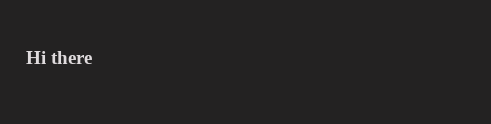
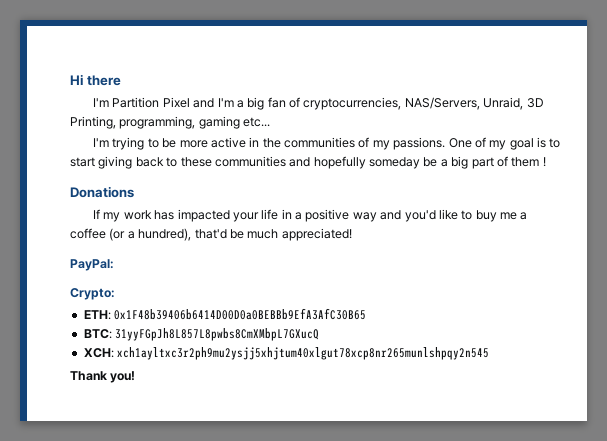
(93, 57) none -> [92,97,544,110] [70,116,271,129] [92,137,561,150] [70,156,546,169] [70,186,134,198] [92,209,528,222] [70,228,352,241] [70,259,114,271] [70,288,115,300] [83,308,367,320] [83,328,320,341] [83,347,490,360] [70,371,136,383] // I'm Partition Pixel and I'm a big fan of cryptocurrencies, NAS/Servers, Unraid, 3D Printing, programming, gaming etc... // I'm trying to be more active in the communities of my passions. One of my goal is to start giving back to these communities and hopefully someday be a big part of them ! // Donations // If my work has impacted your life in a positive way and you'd like to buy me a coffee (or a hundred), that'd be much appreciated! // PayPal: // Crypto: // ETH: 0x1F48b39406b6414D00D0a0BEBBb9EfA3AfC30B65 // BTC: 31yyFGpJh8L857L8pwbs8CmXMbpL7GXucQ // XCH: xch1ayltxc3r2ph9mu2ysjj5xhjtum40xlgut78xcp8nr265munlshpqy2n545 // Thank you!

